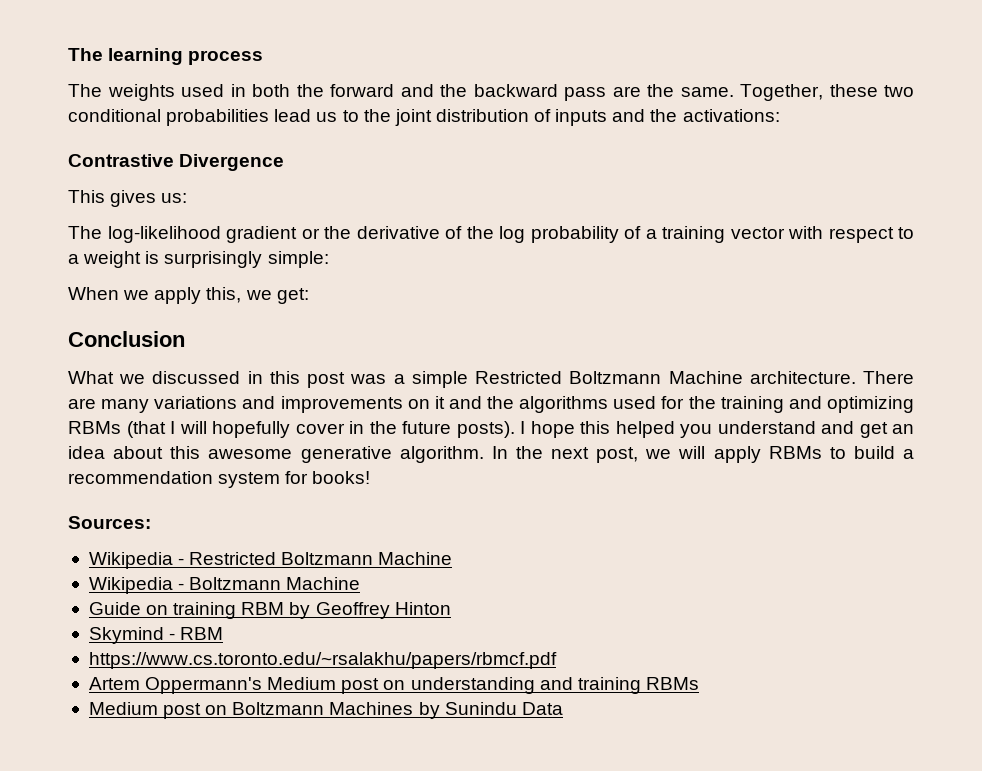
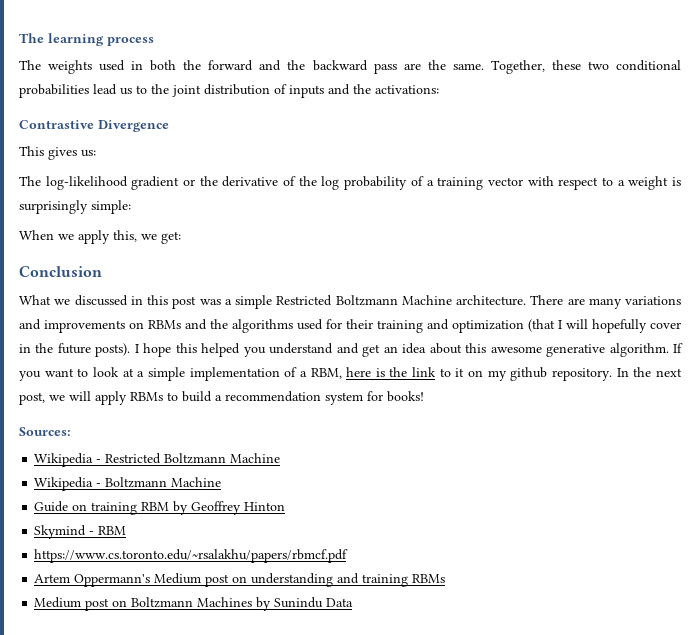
[434,396,445,409] it -> [148,320,181,329] RBMs
[688,396,716,409] the -> [346,319,373,329] their
[826,396,914,413] [68,421,121,434] optimizing RBMs -> [452,320,524,333] optimization
(484, 454) none -> [673,343,684,353] [19,367,613,381] If you want to look at a simple implementation of a RBM, here is the link to it on my github repository.

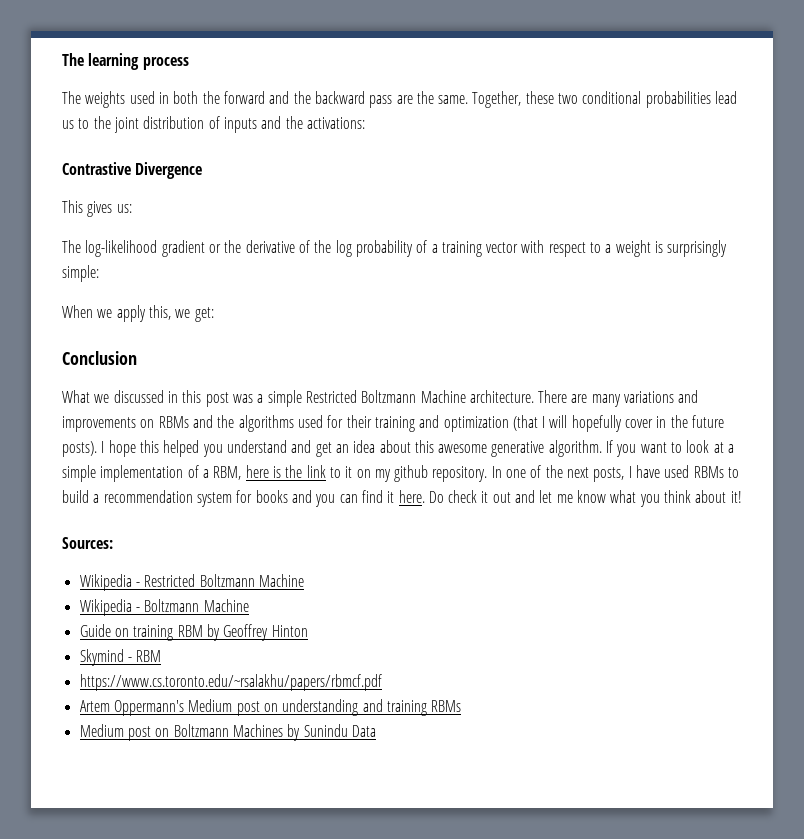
[633,367,683,377] [19,391,127,405] the next post, we will apply -> [506,465,690,482] one of the next posts, I have used
[387,391,424,402] books! -> [255,490,742,507] books and you can find it here. Do check it out and let me know what you think about it!

